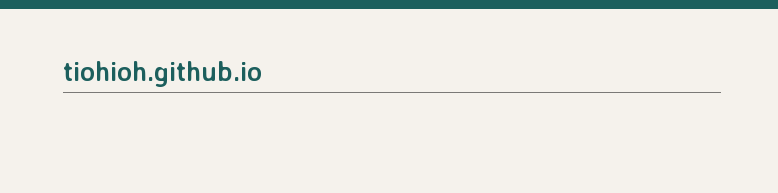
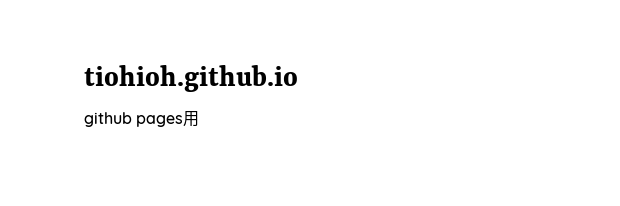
(262, 74) none -> [84,111,200,127] // github pages用

